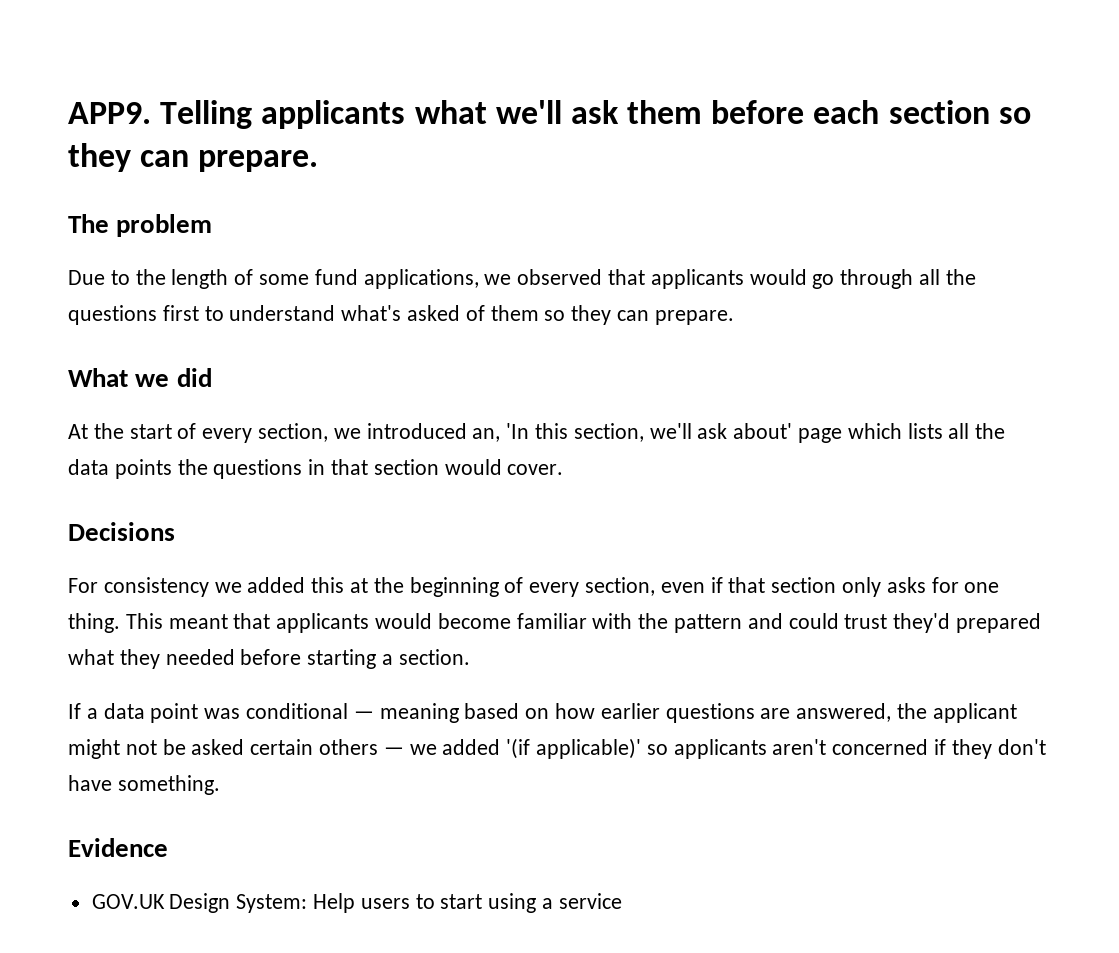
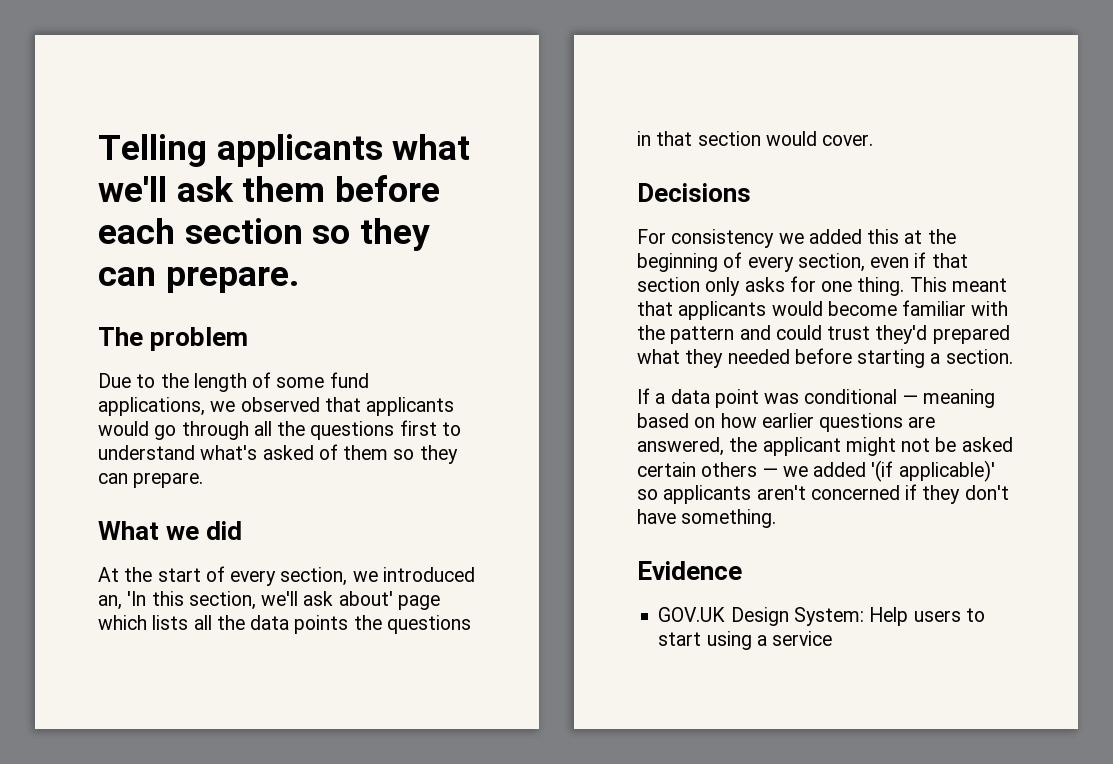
[68,102,151,124] APP9. -> (98, 150) none

